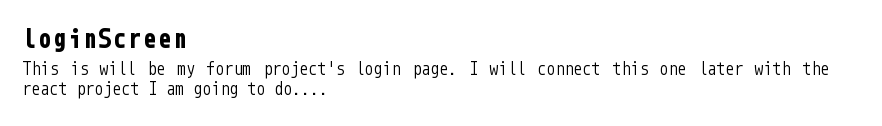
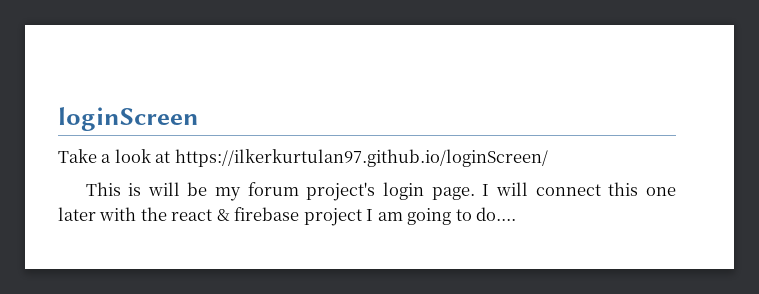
(187, 40) none -> [58,149,548,167] // Take a look at https://ilkerkurtulan97.github.io/loginScreen/
(67, 88) none -> [216,207,300,221] & firebase

